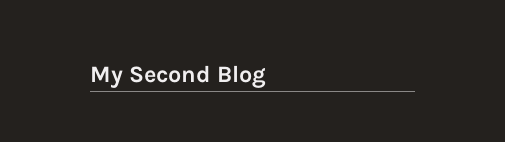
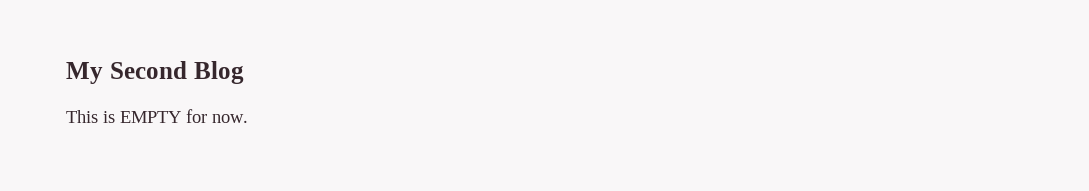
(266, 76) none -> [66,109,248,123] // This is EMPTY for now.

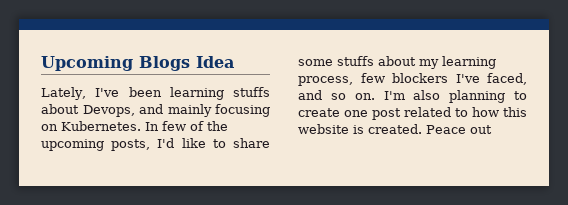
[66,61,244,84] [66,109,248,123] My Second Blog // This is EMPTY for now. -> [41,56,234,71] [41,87,270,100] [41,104,270,117] [41,121,228,131] [41,138,270,151] [298,56,496,69] [298,73,527,86] [298,90,527,103] [298,107,527,120] [298,124,492,134] Upcoming Blogs Idea // Lately, I've been learning stuffs about Devops, and mainly focusing on Kubernetes. In few of the upcoming posts, I'd like to share some stuffs about my learning process, few blockers I've faced, and so on. I'm also planning to create one post related to how this website is created. Peace out

